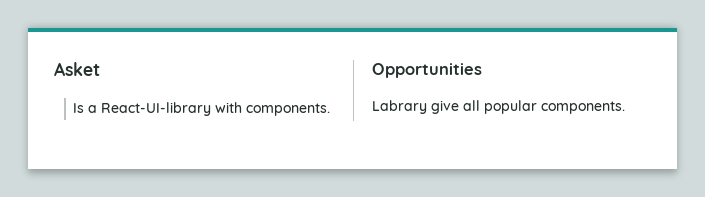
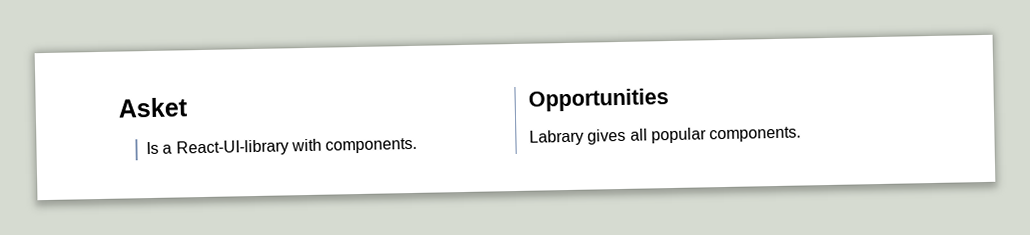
[431,100,459,114] give -> [587,128,627,145] gives

